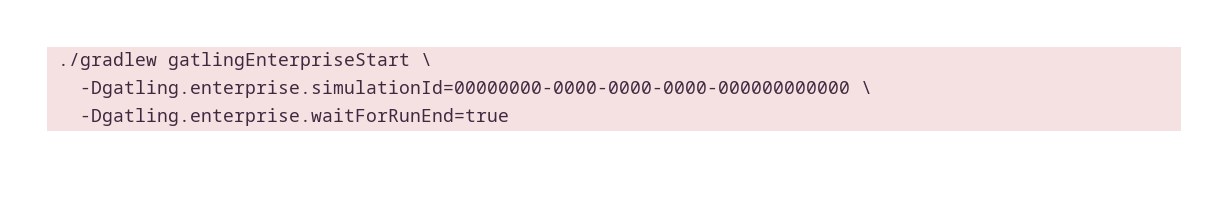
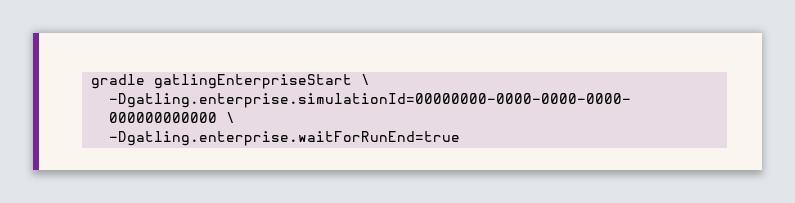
[58,52,158,70] ./gradlew -> [90,74,145,89] gradle

